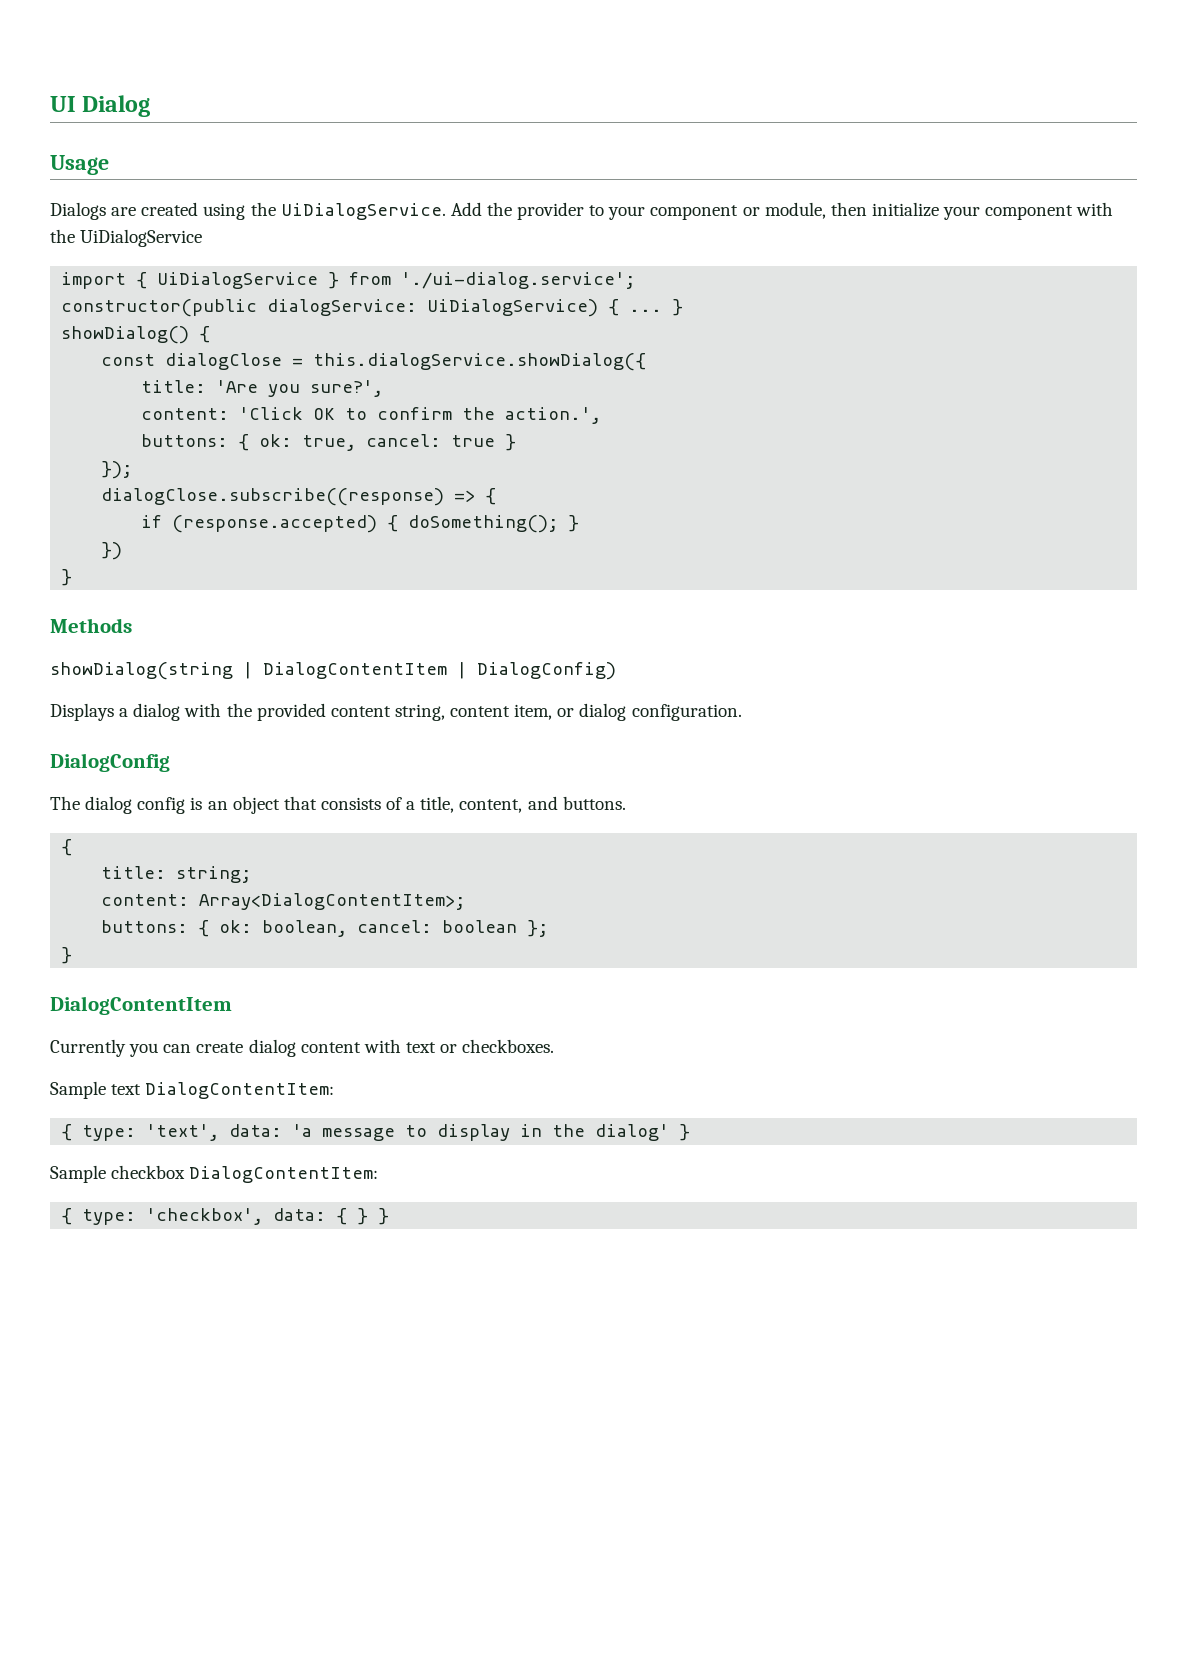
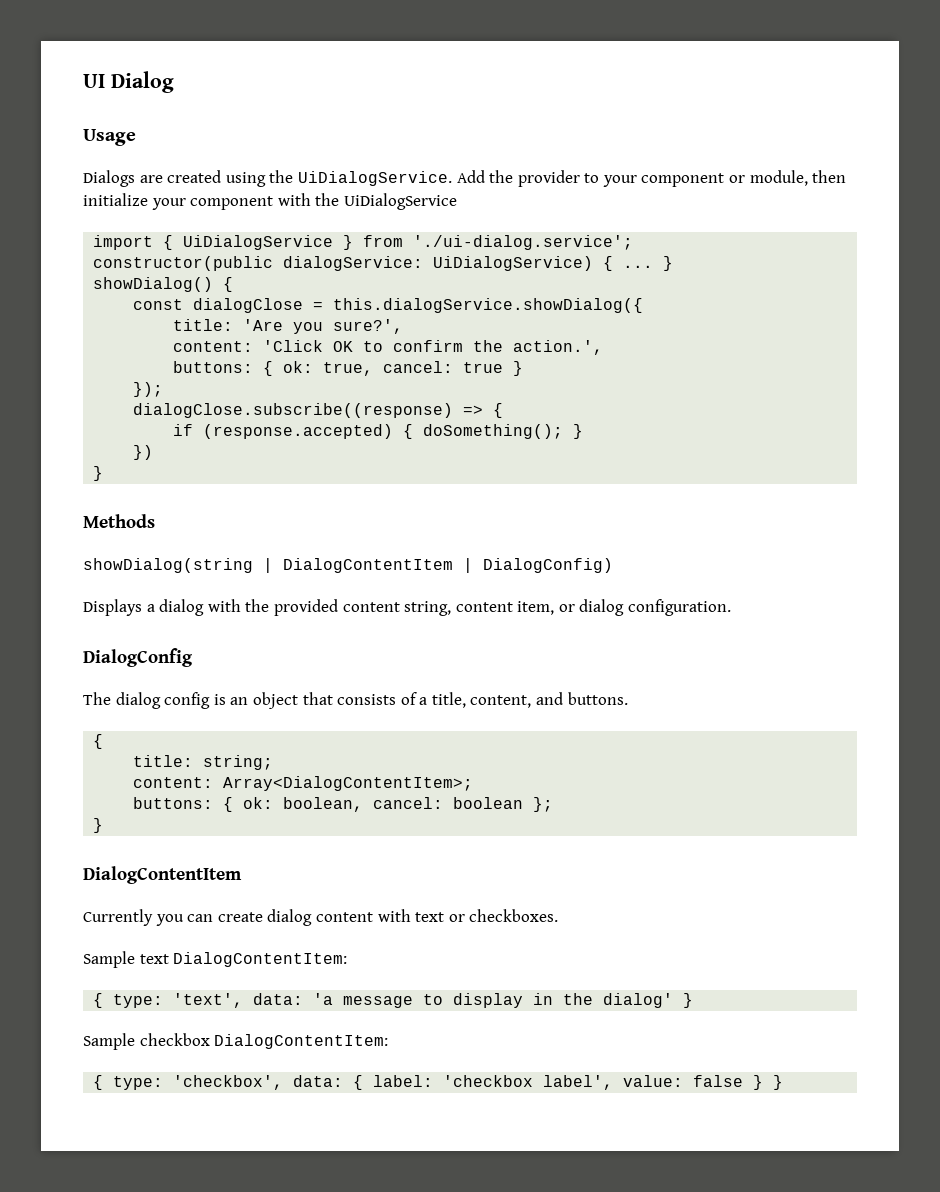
(348, 1216) none -> [373,1075,744,1090] label: 'checkbox label', value: false

